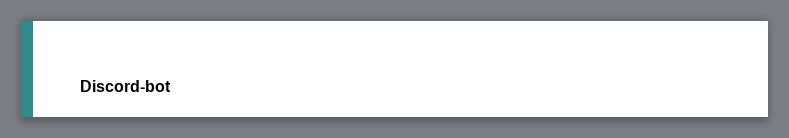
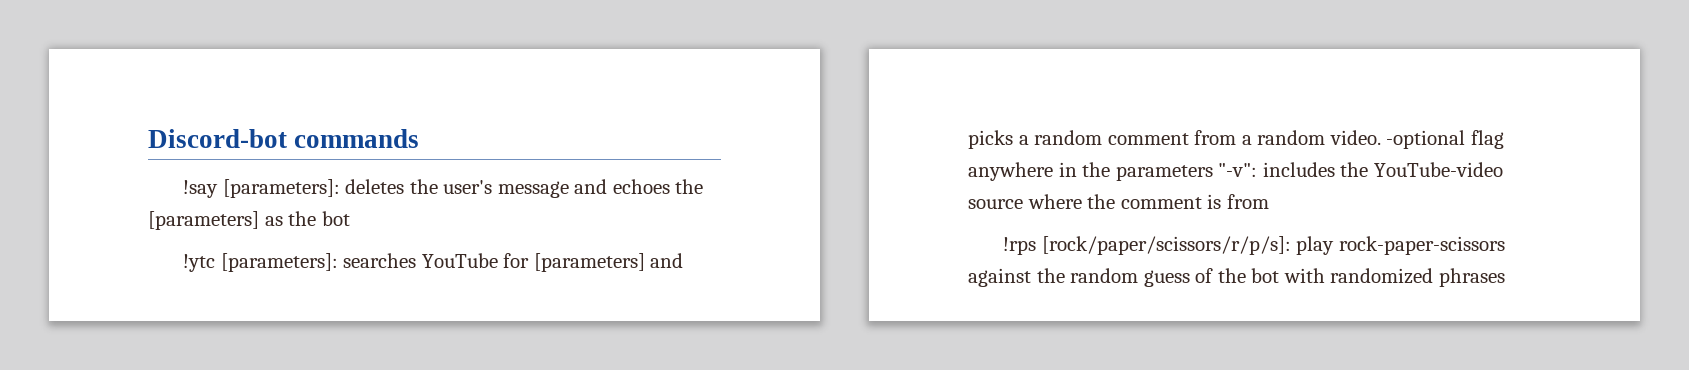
(171, 86) none -> [294,129,420,148] [182,179,704,198] [148,211,350,230] [182,253,684,272] [968,130,1504,149] [968,162,1503,181] [968,194,1269,209] [1002,236,1505,255] [968,268,1505,287] commands // !say [parameters]: deletes the user's message and echoes the [parameters] as the bot // !ytc [parameters]: searches YouTube for [parameters] and picks a random comment from a random video. -optional flag anywhere in the parameters "-v": includes the YouTube-video source where the comment is from // !rps [rock/paper/scissors/r/p/s]: play rock-paper-scissors against the random guess of the bot with randomized phrases

